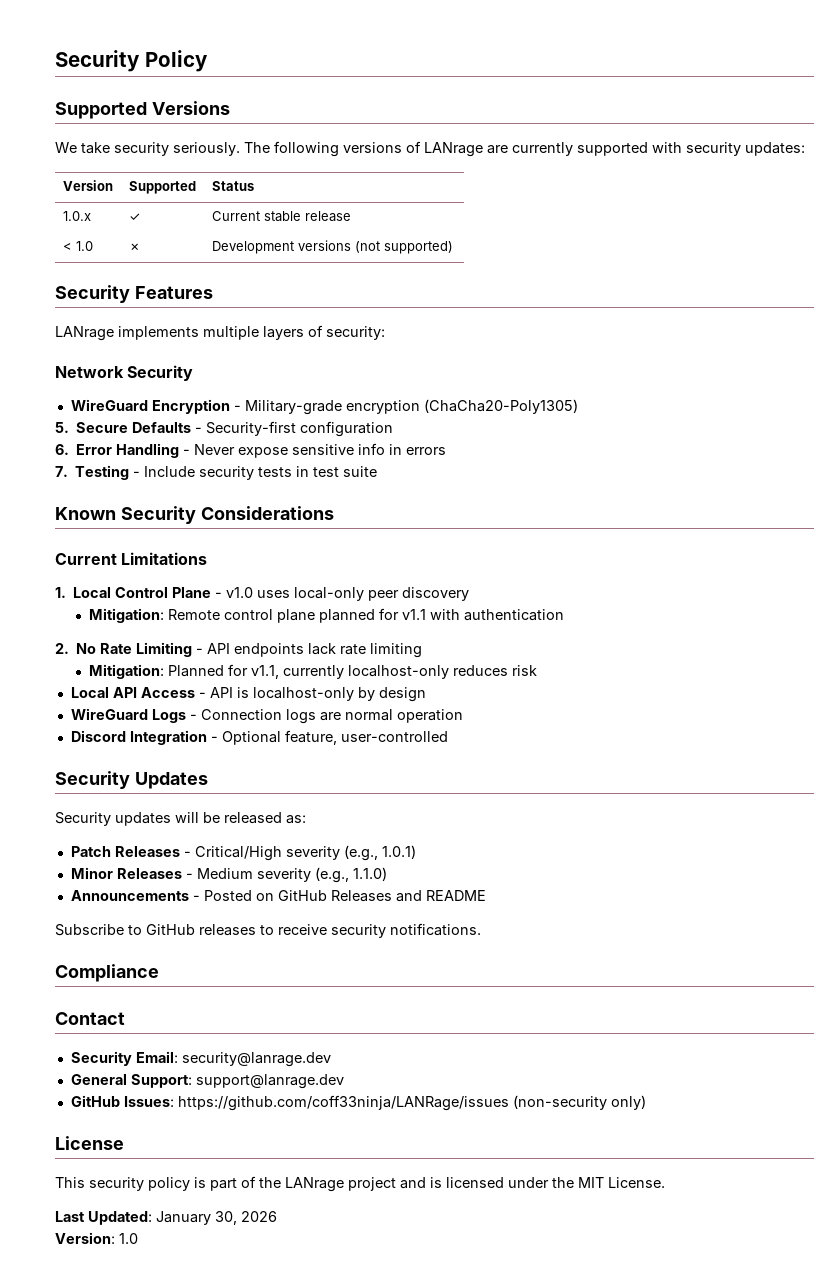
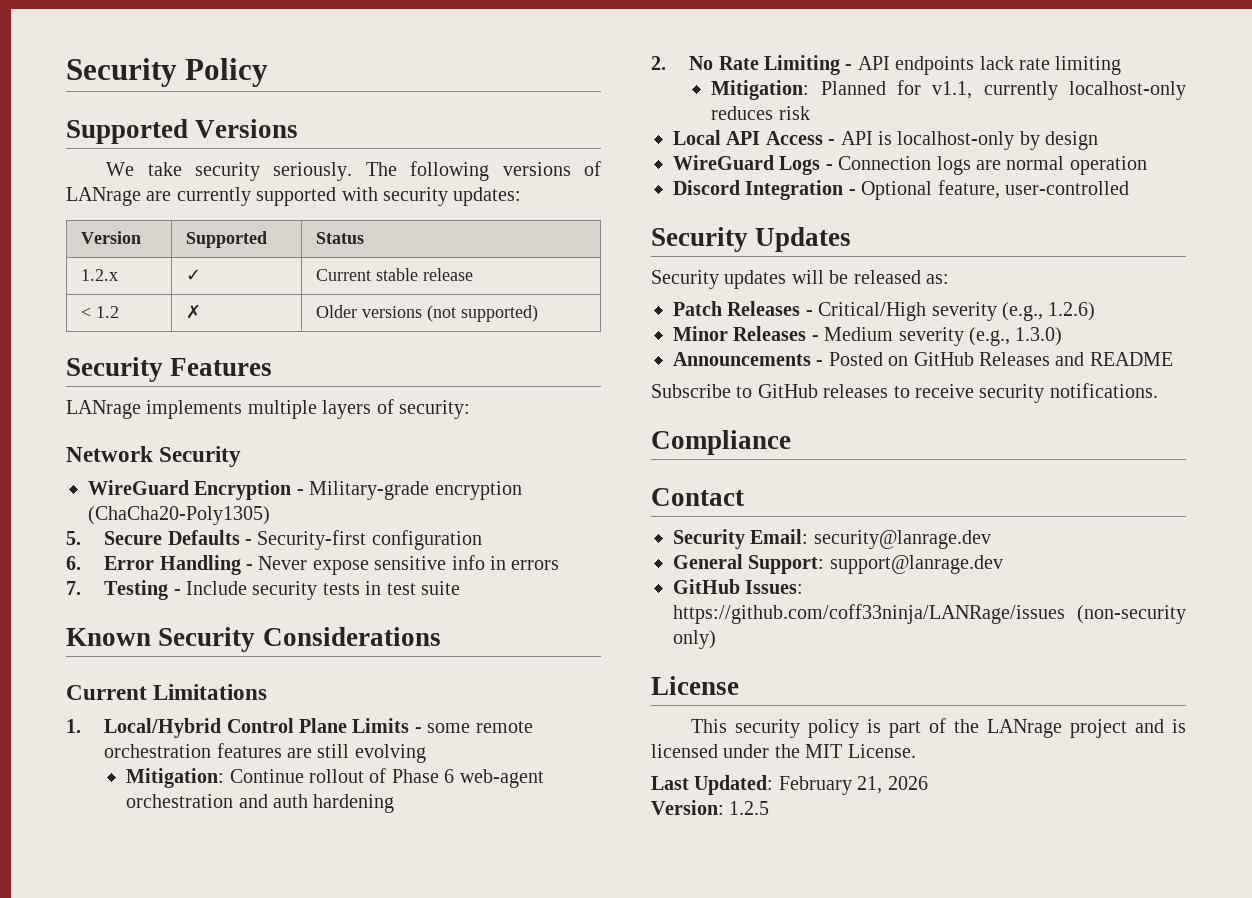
[62,211,91,221] 1.0.x -> [80,269,118,281] 1.2.x
[75,241,93,251] 1.0 -> [95,306,119,318] 1.2
[211,241,294,254] Development -> [315,305,357,318] Older
[73,587,112,598] Local -> [104,718,222,738] Local/Hybrid
[215,587,470,601] [88,608,564,623] - v1.0 uses local-only peer discovery // Mitigation: Remote control plane planned for v1.1 with authentication -> [352,718,533,733] [104,743,426,763] [126,768,544,788] [126,794,395,813] Limits - some remote orchestration features are still evolving // Mitigation: Continue rollout of Phase 6 web-agent orchestration and auth hardening
[381,845,416,859] 1.0.1) -> [1048,302,1096,321] 1.2.6)
[352,867,387,881] 1.1.0) -> [1015,327,1063,346] 1.3.0)
[156,1211,237,1225] January 30, -> [778,776,883,795] February 21,
[119,1233,138,1244] 1.0 -> [729,801,770,815] 1.2.5

